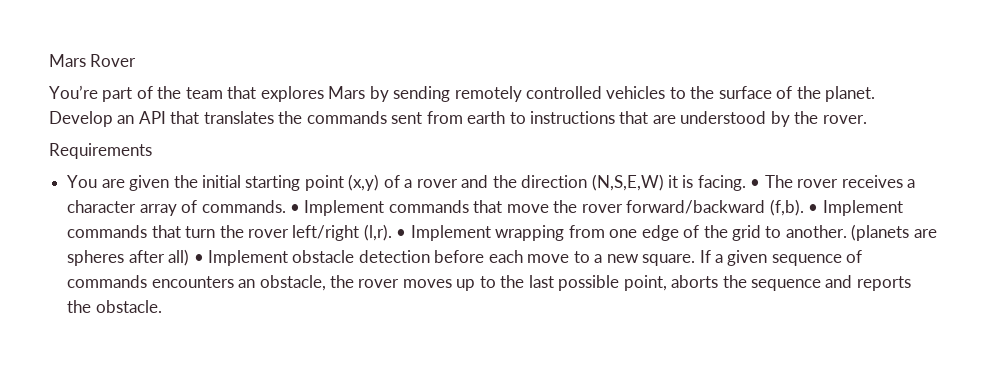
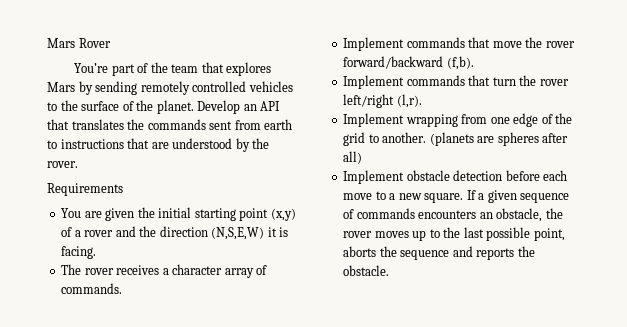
[750,179,761,188] • -> (97, 252) //
[289,204,300,213] • -> (123, 288) //
[808,204,819,213] • -> (474, 63) //
[396,229,407,238] • -> (422, 101) //
[193,254,204,263] • -> (363, 157) //

